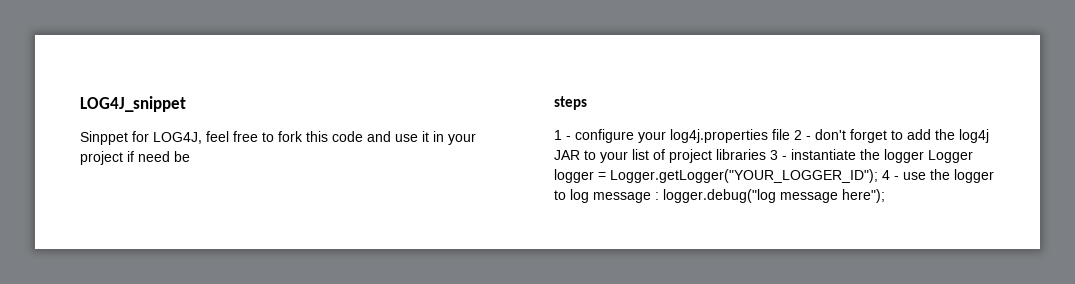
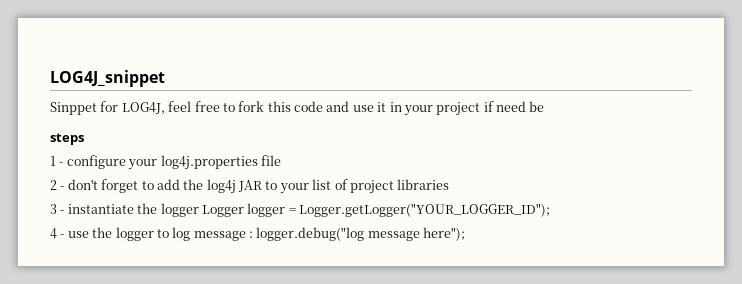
(790, 134) none -> (281, 160) //
(766, 154) none -> (450, 184) //
(878, 176) none -> (550, 210) //

